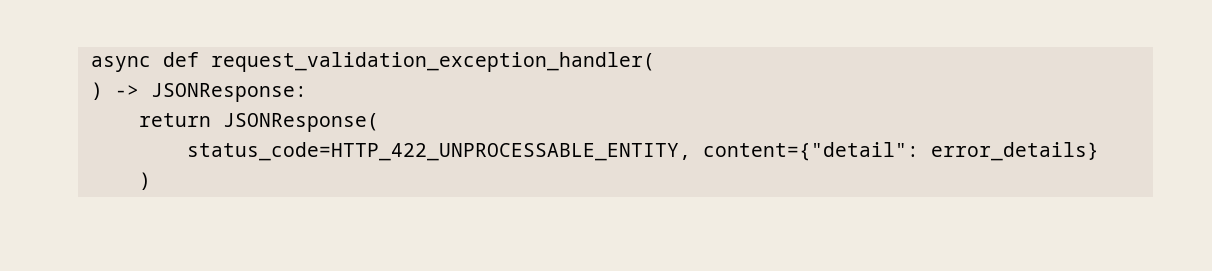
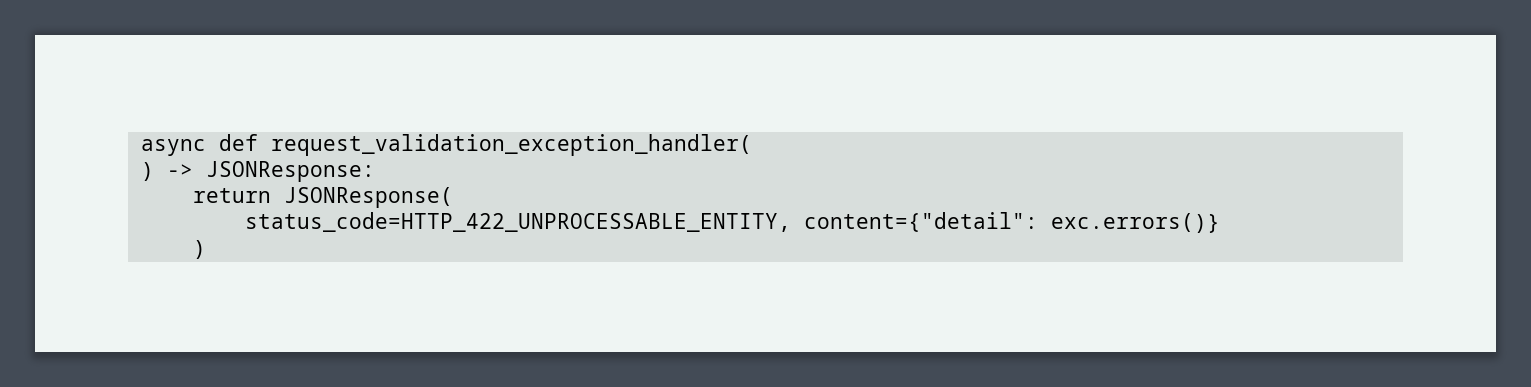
[930,142,1099,161] error_details} -> [1051,213,1221,233] exc.errors()}

